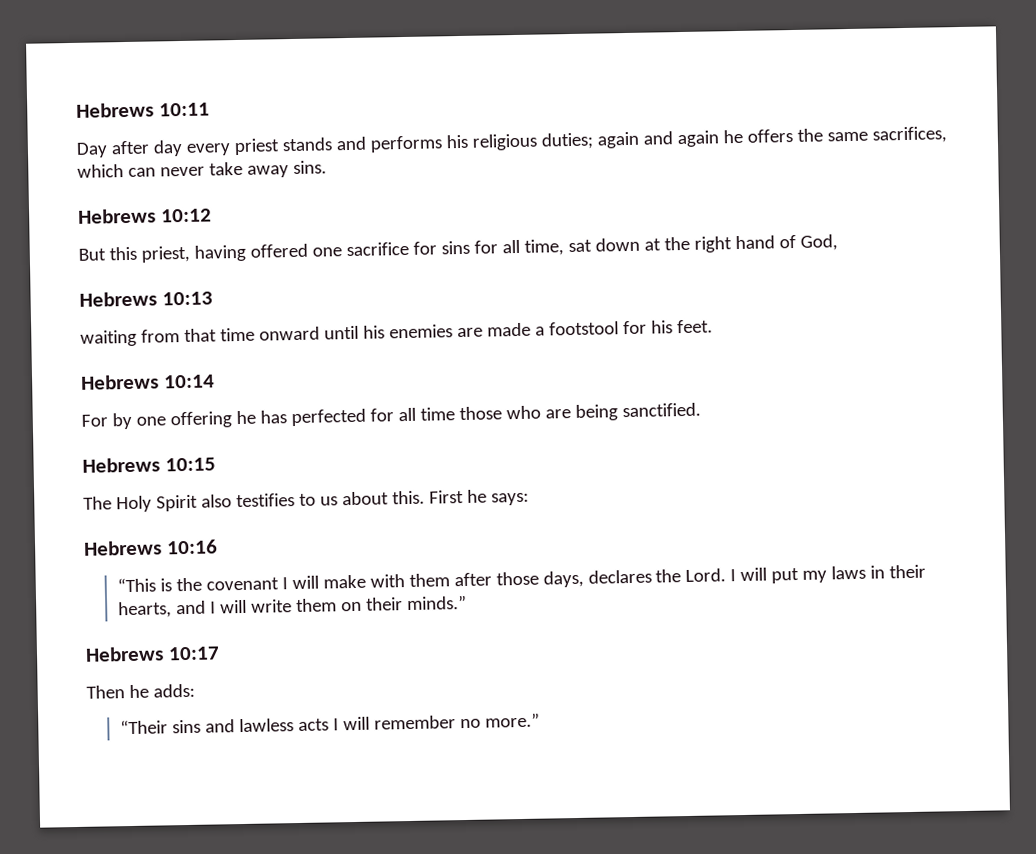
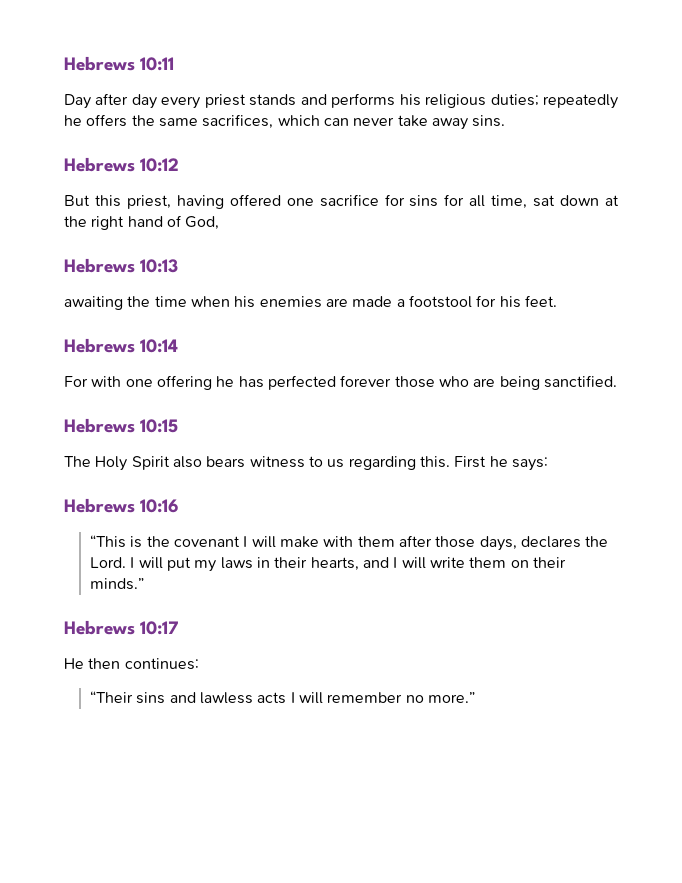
[596,130,719,149] again and again -> [543,94,618,109] repeatedly
[80,325,359,347] waiting from that time onward until -> [64,296,230,310] awaiting the time when
[111,412,132,430] by -> [91,376,122,387] with
[369,407,455,422] for all time -> [340,375,392,387] forever
[235,493,295,508] testifies -> [206,456,305,468] bears witness
[341,491,389,506] about -> [348,456,416,470] regarding
[86,683,195,699] Then he adds: -> [64,658,199,670] He then continues:

